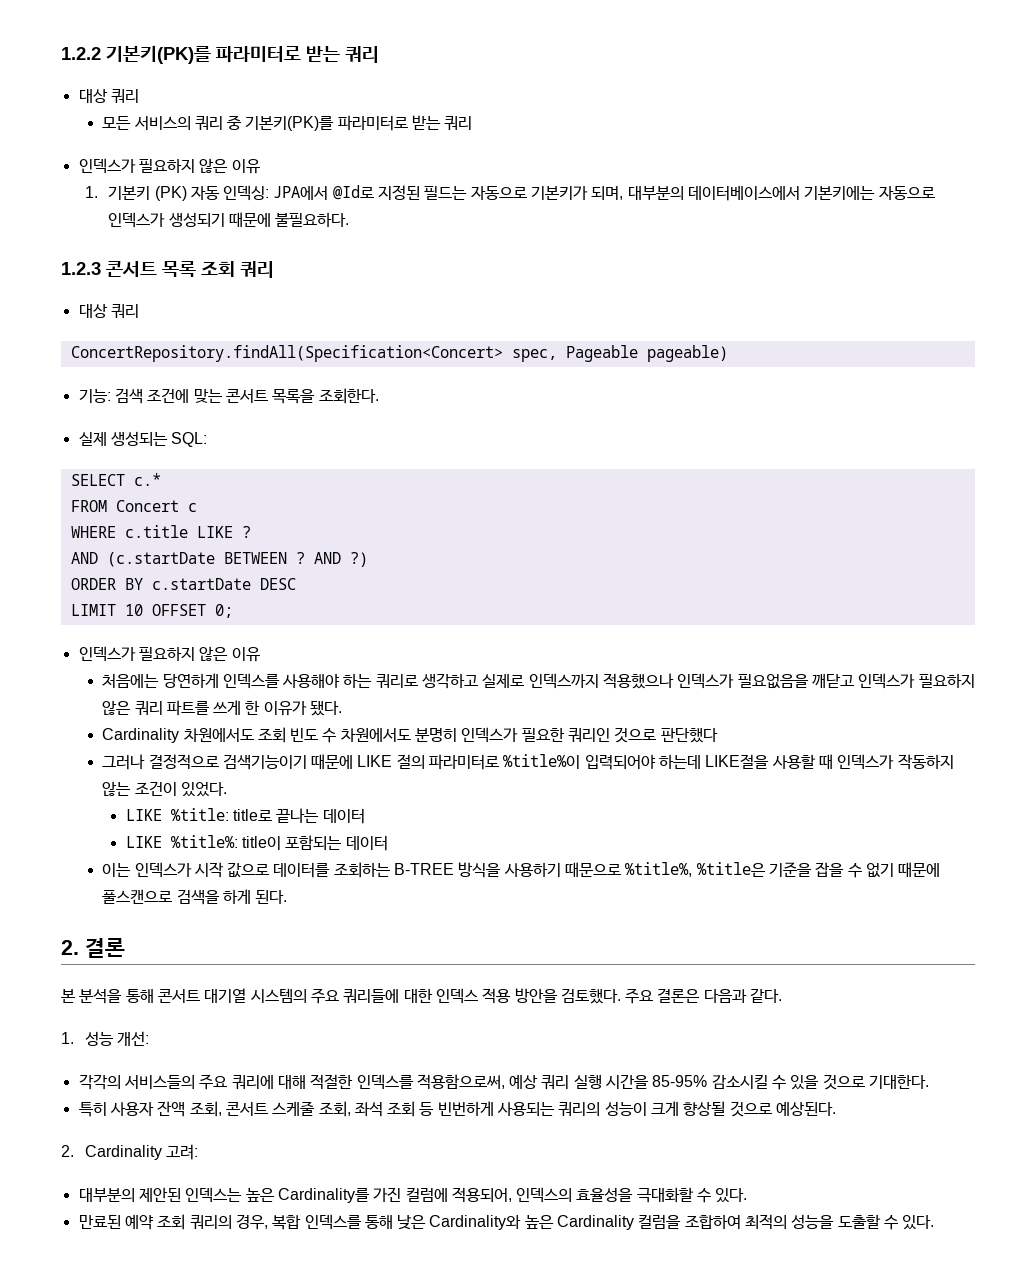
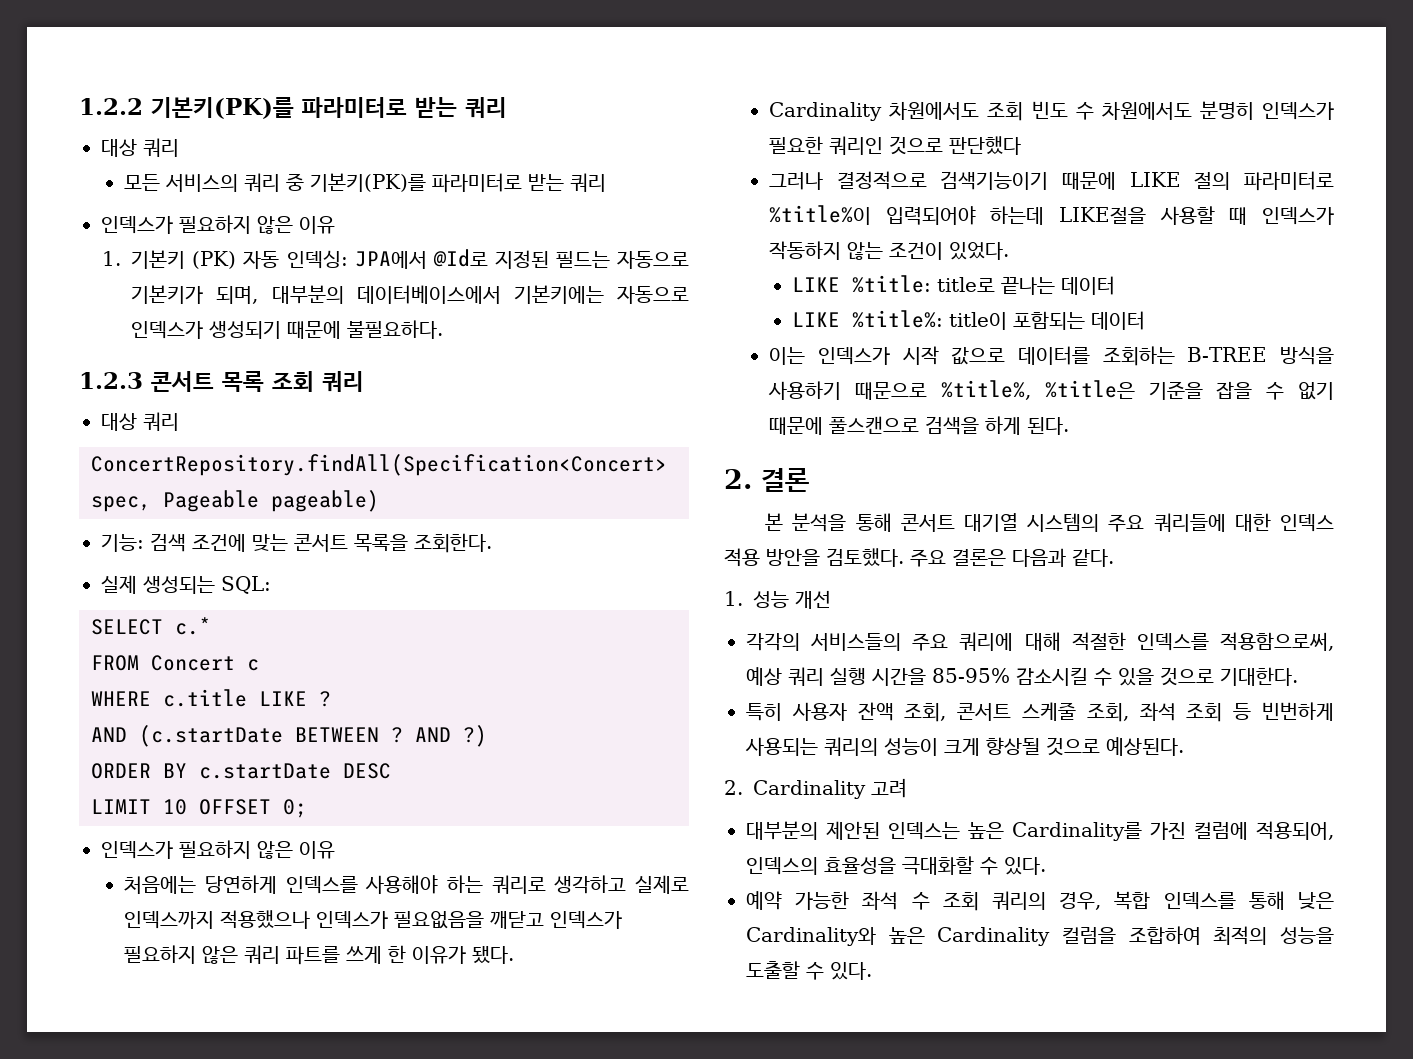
[116,1031,149,1046] 개선: -> [795,590,831,609] 개선
[165,1144,198,1160] 고려: -> [871,778,907,798] 고려
[78,1214,154,1230] 만료된 예약 -> [746,891,930,910] 예약 가능한 좌석 수

